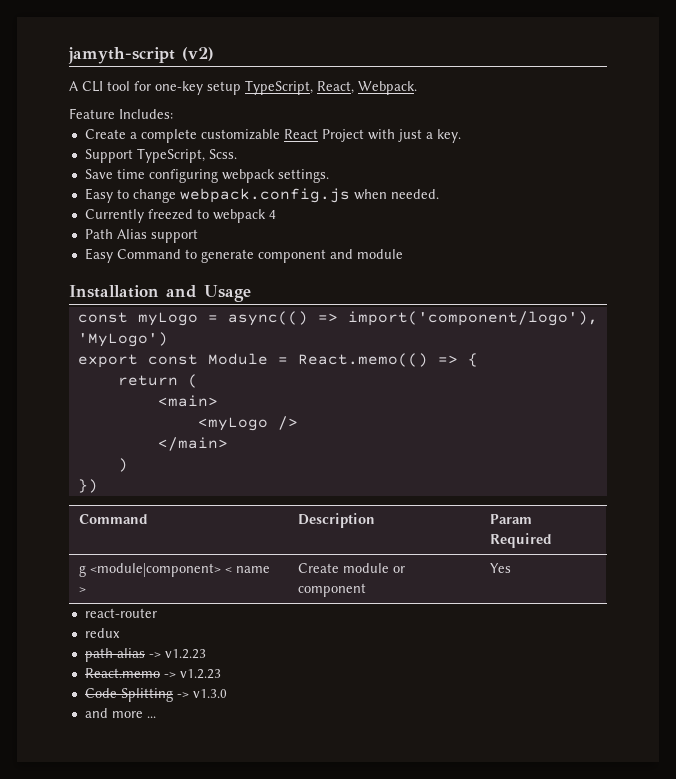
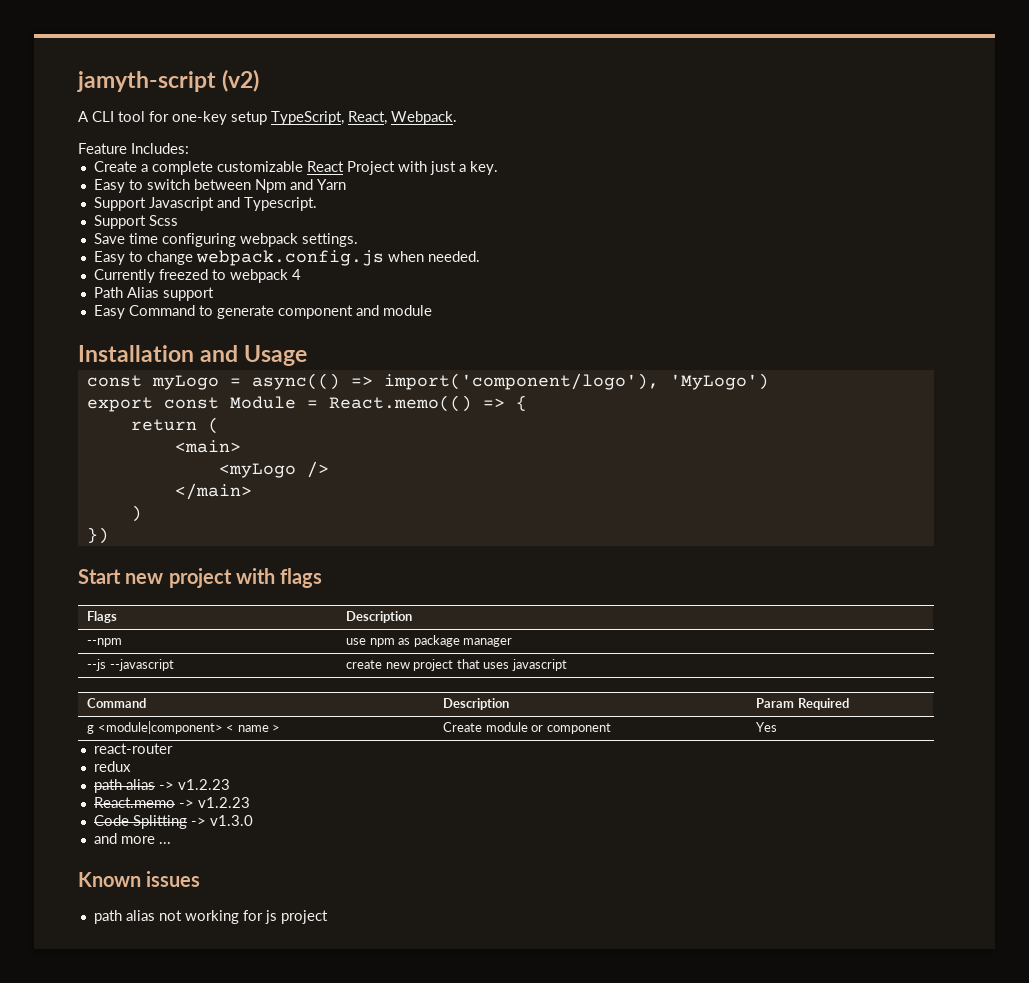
[84,148,237,163] Support TypeScript, Scss. -> [93,179,346,193] [93,197,317,211] [93,215,178,229] Easy to switch between Npm and Yarn // Support Javascript and Typescript. // Support Scss
(98, 486) none -> [78,568,323,588] [87,611,118,623] [346,611,413,623] [87,638,123,647] [346,635,513,647] [87,659,174,671] [346,659,567,671] // Start new project with flags // Flags | Description // --npm | use npm as package manager // --js --javascript | create new project that uses javascript
(156, 717) none -> [78,871,201,887] [93,910,328,924] // Known issues // path alias not working for js project

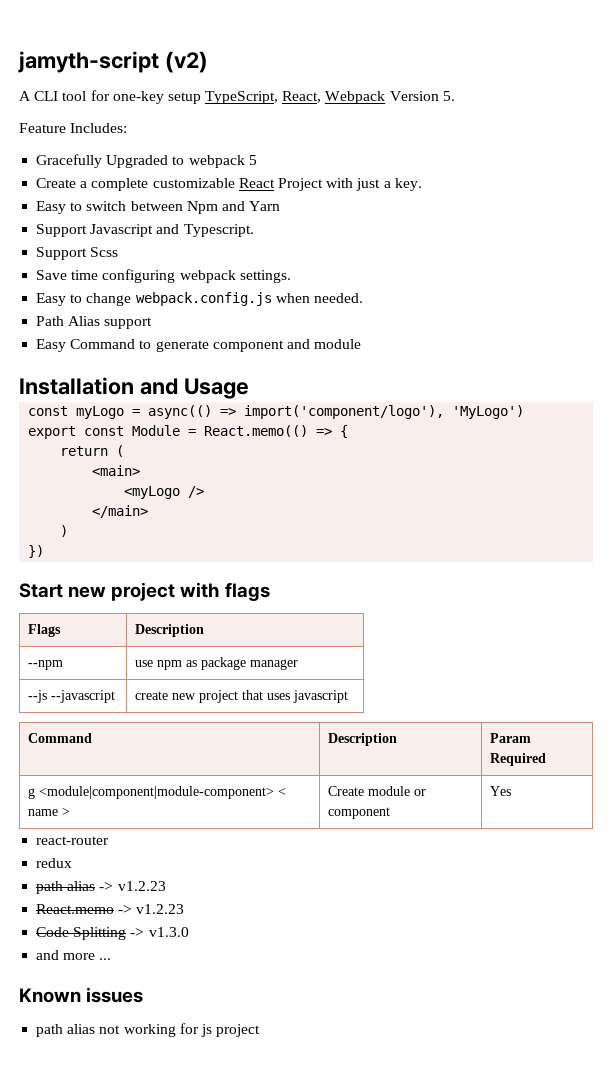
[391,111,457,125] Webpack. -> [325,91,455,104] Webpack Version 5.
(189, 148) none -> [36,154,257,168] // Gracefully Upgraded to webpack 5
[93,269,301,283] // Currently freezed to webpack 4 -> (363, 298) none
[97,721,223,734] <module|component> -> [39,786,275,799] <module|component|module-component>

